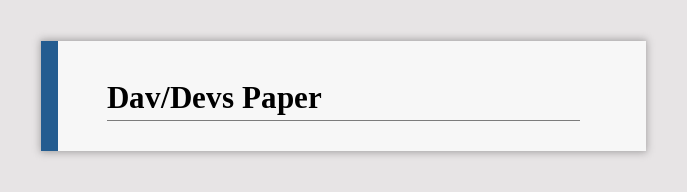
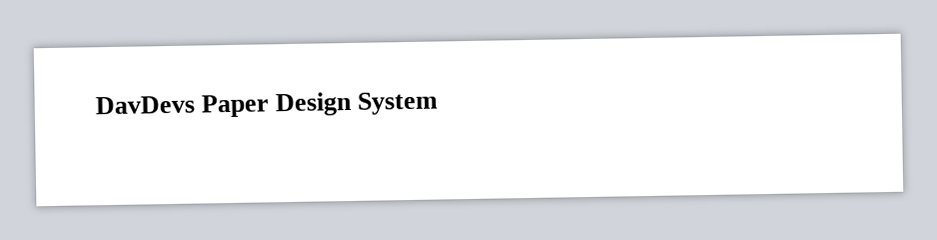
[107,87,323,115] Dav/Devs Paper -> [95,91,439,118] DavDevs Paper Design System

